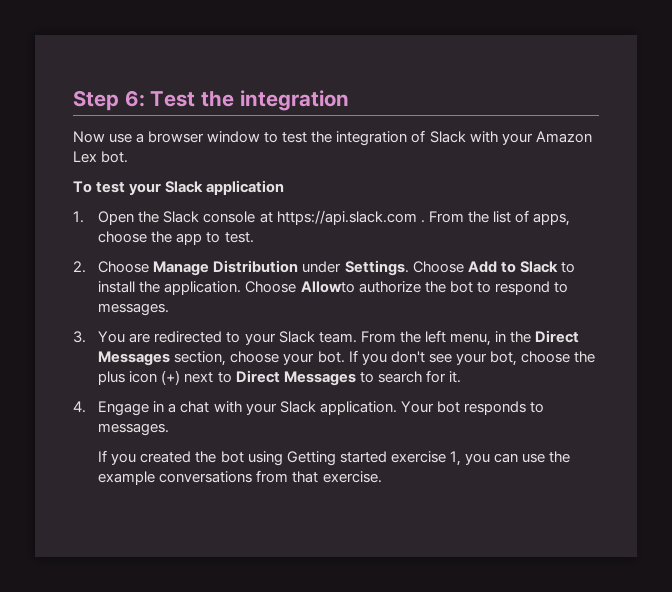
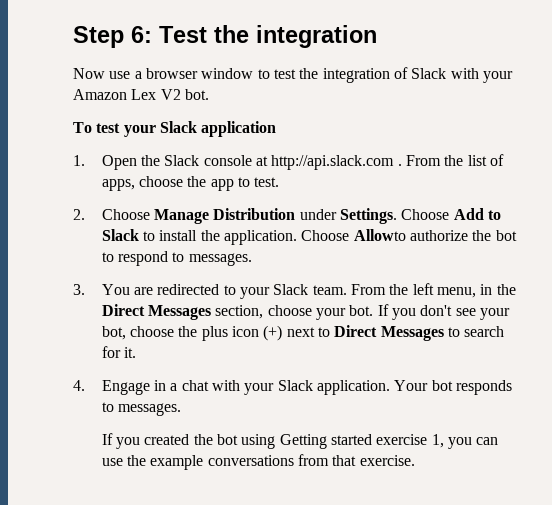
(97, 157) none -> [160,89,181,100] V2
[276,210,417,225] https://api.slack.com -> [271,155,395,170] http://api.slack.com

